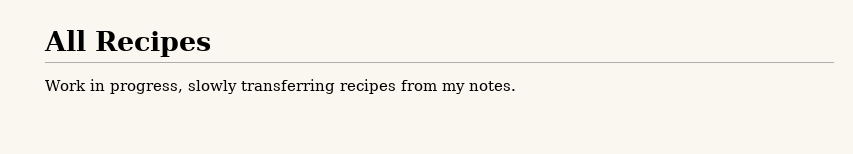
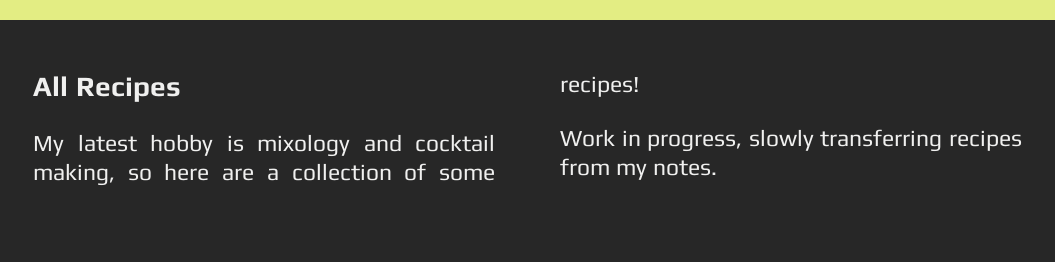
(211, 44) none -> [33,134,495,157] [33,163,495,186] [560,76,639,97] // My latest hobby is mixology and cocktail making, so here are a collection of some recipes!

